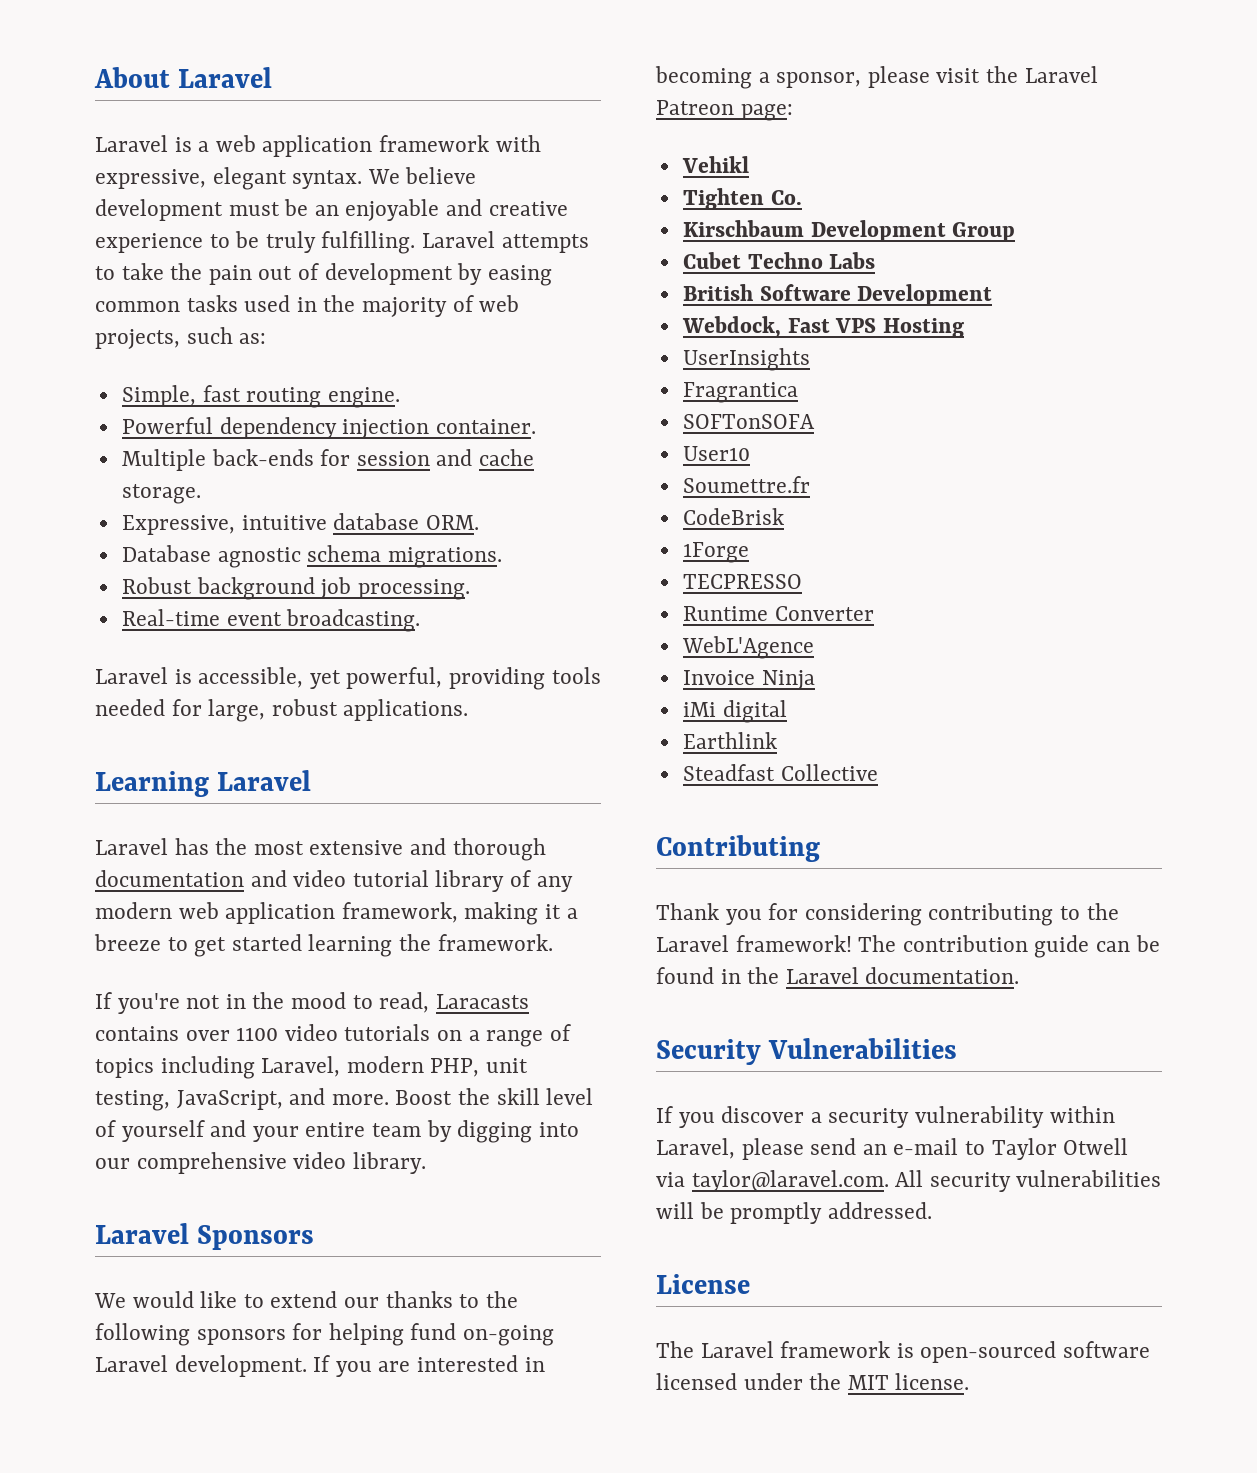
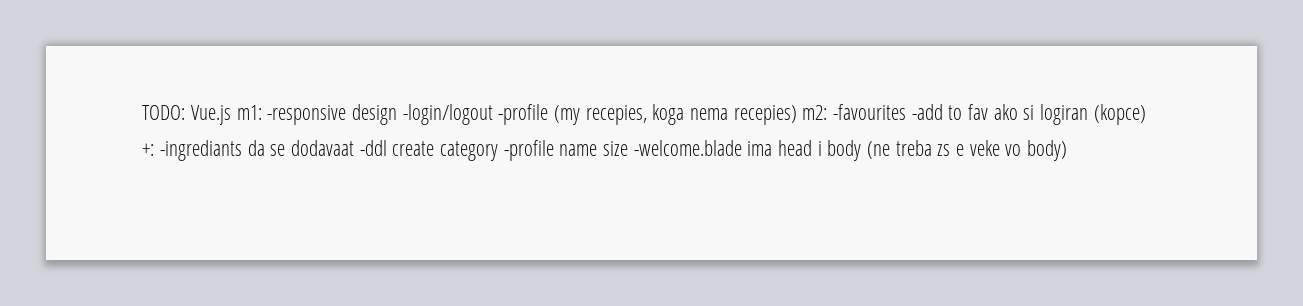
[94,67,273,88] [95,135,541,157] [95,167,477,190] [95,199,568,221] [95,231,589,254] [95,263,552,286] [95,295,520,317] [95,327,267,349] [121,385,400,408] [121,417,536,439] [121,449,535,471] [121,484,201,504] [121,513,479,535] [121,545,502,568] [121,577,470,600] [121,609,421,632] [95,667,601,690] [95,699,469,722] [95,770,312,797] [95,838,546,861] [95,870,573,892] [95,902,578,925] [94,934,553,957] [95,992,529,1014] [95,1024,571,1047] [95,1056,529,1079] [95,1088,594,1111] [95,1120,579,1143] [95,1152,426,1174] [95,1223,315,1250] [94,1291,518,1308] [95,1323,555,1346] [95,1355,545,1377] [655,66,1098,89] [656,100,793,121] [681,156,749,173] [682,188,802,210] [682,220,1016,242] [682,252,876,269] [682,284,993,306] [681,316,964,338] [682,348,810,371] [682,382,798,403] [682,414,815,429] [682,446,750,461] [682,476,810,493] [682,508,784,525] [682,542,749,563] [682,574,802,589] [682,606,874,621] [681,636,814,659] [682,670,815,690] [682,700,787,723] [682,732,777,749] [682,764,878,781] [656,835,820,862] [656,903,1119,926] [656,935,1160,958] [656,967,1020,984] [656,1038,958,1065] [656,1106,1115,1128] [656,1138,1129,1160] [656,1170,1162,1192] [656,1202,932,1224] [656,1274,750,1294] [656,1341,1151,1363] [656,1373,970,1390] About Laravel // Laravel is a web application framework with expressive, elegant syntax. We believe development must be an enjoyable and creative experience to be truly fulfilling. Laravel attempts to take the pain out of development by easing common tasks used in the majority of web projects, such as: // Simple, fast routing engine. // Powerful dependency injection container. // Multiple back-ends for session and cache storage. // Expressive, intuitive database ORM. // Database agnostic schema migrations. // Robust background job processing. // Real-time event broadcasting. // Laravel is accessible, yet powerful, providing tools needed for large, robust applications. // Learning Laravel // Laravel has the most extensive and thorough documentation and video tutorial library of any modern web application framework, making it a breeze to get started learning the framework. // If you're not in the mood to read, Laracasts contains over 1100 video tutorials on a range of topics including Laravel, modern PHP, unit testing, JavaScript, and more. Boost the skill level of yourself and your entire team by digging into our comprehensive video library. // Laravel Sponsors // We would like to extend our thanks to the following sponsors for helping fund on-going Laravel development. If you are interested in becoming a sponsor, please visit the Laravel Patreon page: // Vehikl // Tighten Co. // Kirschbaum Development Group // Cubet Techno Labs // British Software Development // Webdock, Fast VPS Hosting // UserInsights // Fragrantica // SOFTonSOFA // User10 // Soumettre.fr // CodeBrisk // 1Forge // TECPRESSO // Runtime Converter // WebL'Agence // Invoice Ninja // iMi digital // Earthlink // Steadfast Collective // Contributing // Thank you for considering contributing to the Laravel framework! The contribution guide can be found in the Laravel documentation. // Security Vulnerabilities // If you discover a security vulnerability within Laravel, please send an e-mail to Taylor Otwell via taylor@laravel.com. All security vulnerabilities will be promptly addressed. // License // The Laravel framework is open-sourced software licensed under the MIT license. -> [142,104,1146,125] [142,140,1068,161] TODO: Vue.js m1: -responsive design -login/logout -profile (my recepies, koga nema recepies) m2: -favourites -add to fav ako si logiran (kopce) // +: -ingrediants da se dodavaat -ddl create category -profile name size -welcome.blade ima head i body (ne treba zs e veke vo body)

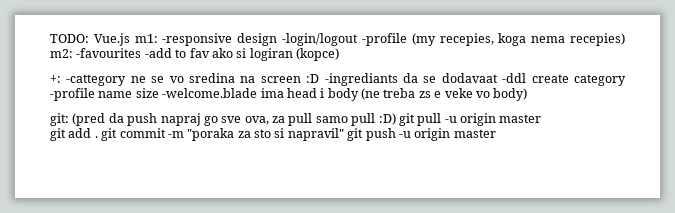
(155, 149) none -> [66,73,320,86] -cattegory ne se vo sredina na screen :D
(1068, 150) none -> [50,113,542,126] [50,128,496,141] // git: (pred da push napraj go sve ova, za pull samo pull :D) git pull -u origin master // git add . git commit -m "poraka za sto si napravil" git push -u origin master

